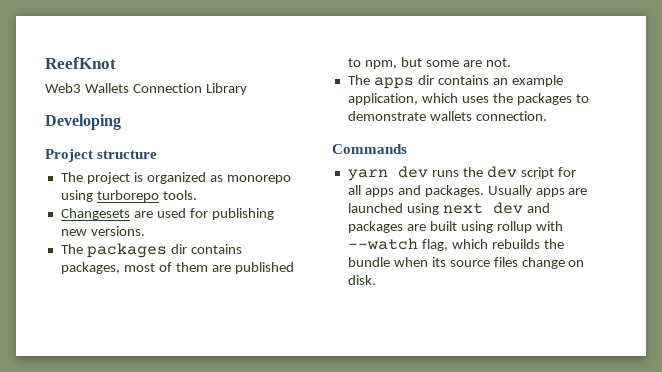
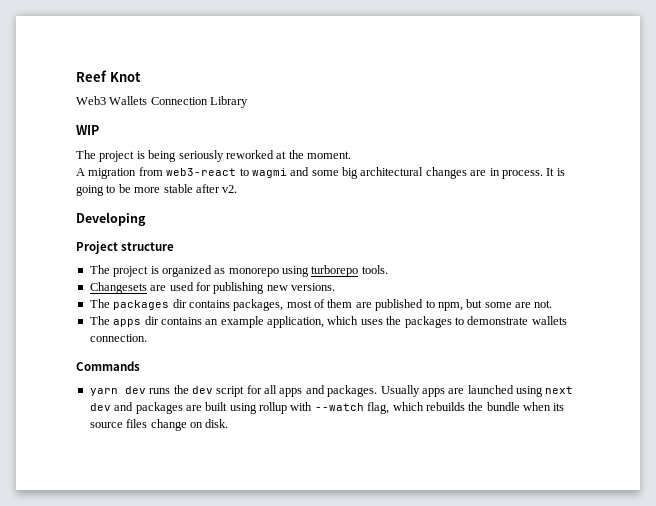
[45,57,116,69] ReefKnot -> [76,70,141,82] Reef Knot
(247, 89) none -> [76,125,99,135] [76,150,351,162] [76,167,565,179] [76,184,238,196] // WIP // The project is being seriously reworked at the moment. // A migration from web3-react to wagmi and some big architectural changes are in process. It is going to be more stable after v2.

